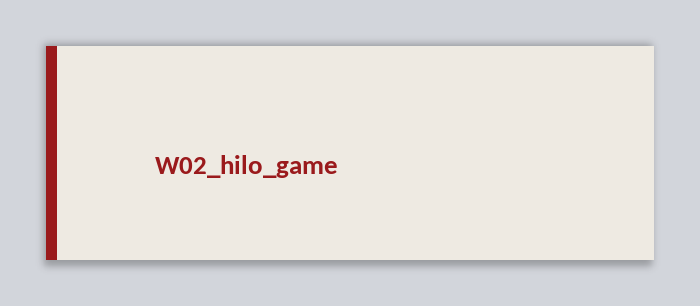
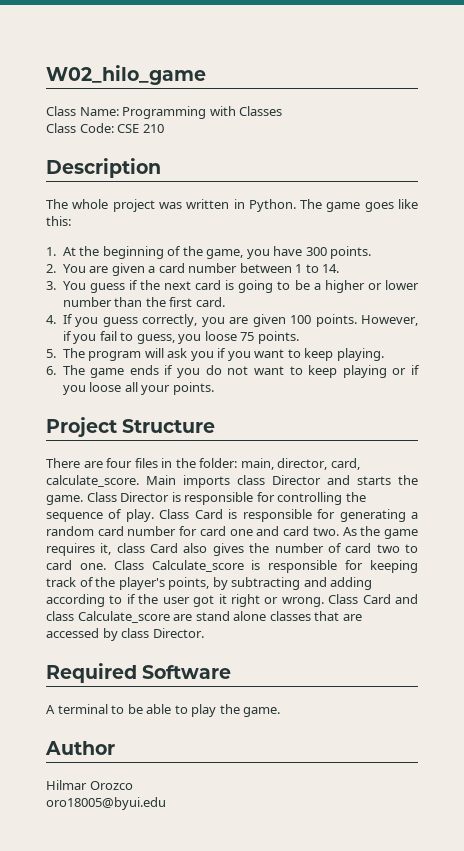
(338, 166) none -> [46,106,283,119] [46,123,164,133] [46,158,161,178] [46,199,419,212] [46,216,71,226] [46,246,372,259] [46,263,340,276] [46,280,420,293] [62,297,225,307] [46,314,418,327] [62,331,299,344] [46,348,384,361] [46,365,420,378] [62,382,214,395] [46,417,216,437] [46,458,360,470] [46,475,418,488] [46,492,366,505] [46,509,418,522] [46,526,418,539] [46,543,419,556] [46,560,418,573] [46,577,373,590] [46,594,419,607] [46,611,362,623] [46,628,204,641] [46,663,232,683] [46,704,281,717] [45,741,115,755] [46,780,133,790] [46,797,166,810] // Class Name: Programming with Classes // Class Code: CSE 210 // Description // The whole project was written in Python. The game goes like this: // 1. At the beginning of the game, you have 300 points. // 2. You are given a card number between 1 to 14. // 3. You guess if the next card is going to be a higher or lower number than the first card. // 4. If you guess correctly, you are given 100 points. However, if you fail to guess, you loose 75 points. // 5. The program will ask you if you want to keep playing. // 6. The game ends if you do not want to keep playing or if you loose all your points. // Project Structure // There are four files in the folder: main, director, card, calculate_score. Main imports class Director and starts the game. Class Director is responsible for controlling the sequence of play. Class Card is responsible for generating a random card number for card one and card two. As the game requires it, class Card also gives the number of card two to card one. Class Calculate_score is responsible for keeping track of the player's points, by subtracting and adding according to if the user got it right or wrong. Class Card and class Calculate_score are stand alone classes that are accessed by class Director. // Required Software // A terminal to be able to play the game. // Author // Hilmar Orozco // oro18005@byui.edu

